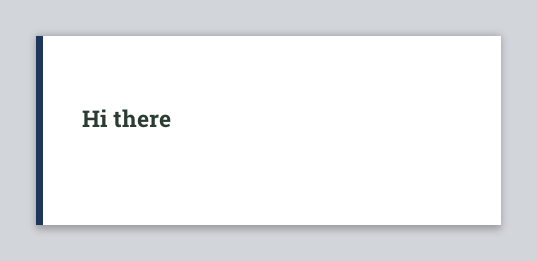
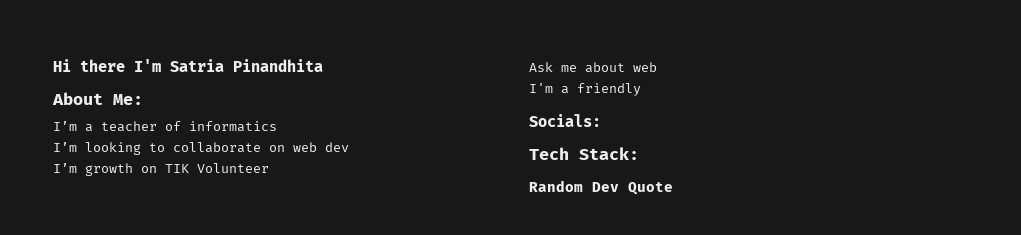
(172, 118) none -> [134,59,323,72] [52,92,143,105] [53,121,277,132] [53,142,349,155] [53,163,269,176] [529,62,657,73] [529,83,641,96] [529,114,601,127] [529,147,639,160] [529,180,673,195] I'm Satria Pinandhita // About Me: // I’m a teacher of informatics // I’m looking to collaborate on web dev // I’m growth on TIK Volunteer // Ask me about web // I'm a friendly // Socials: // Tech Stack: // Random Dev Quote

